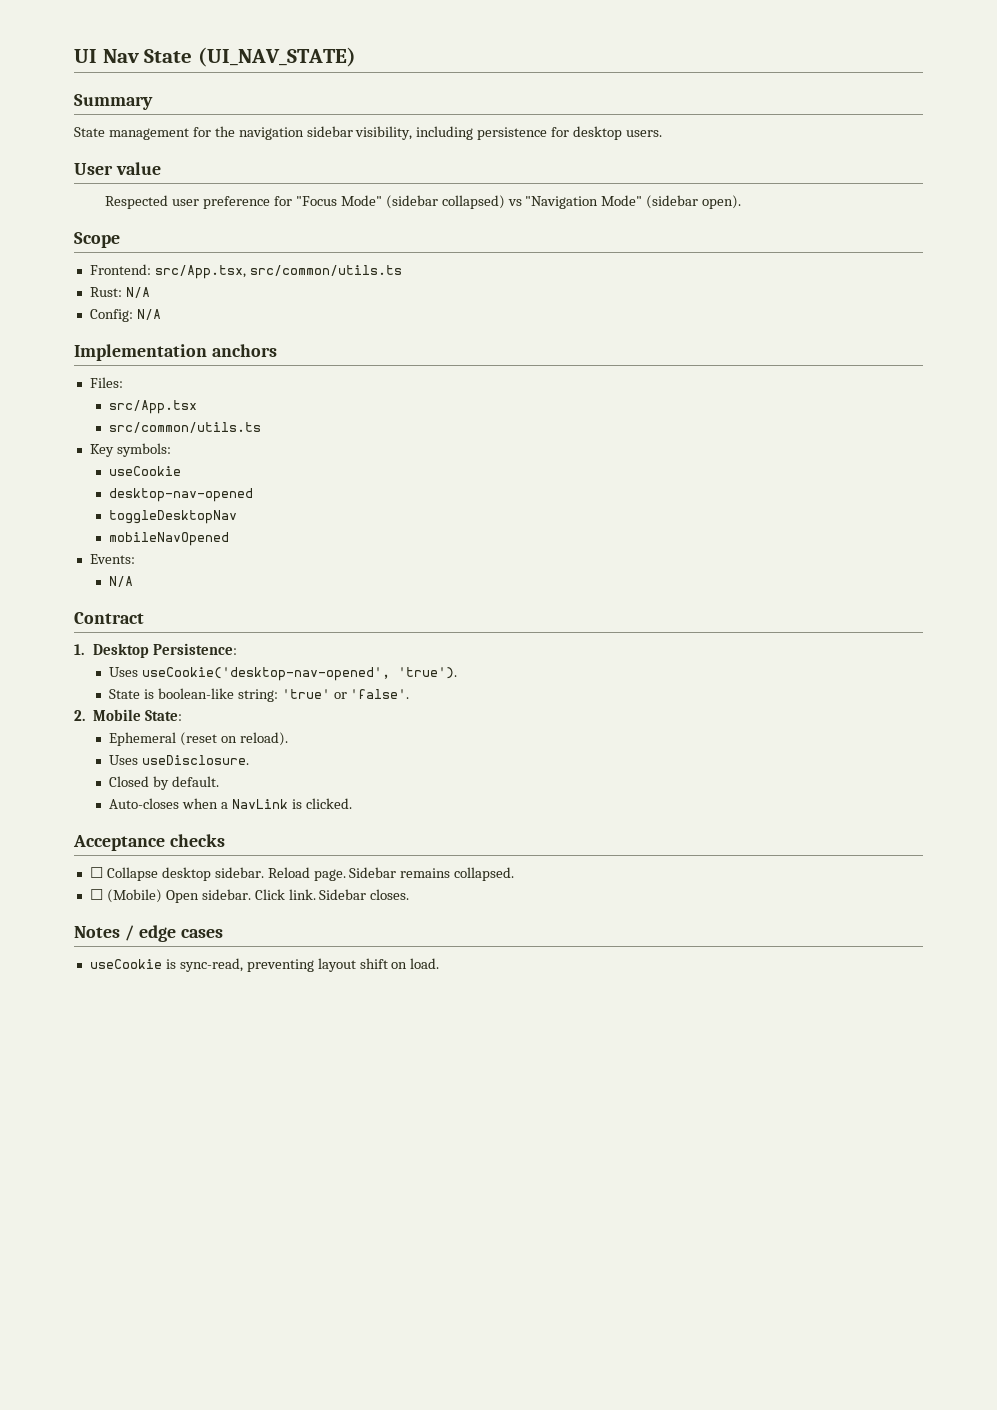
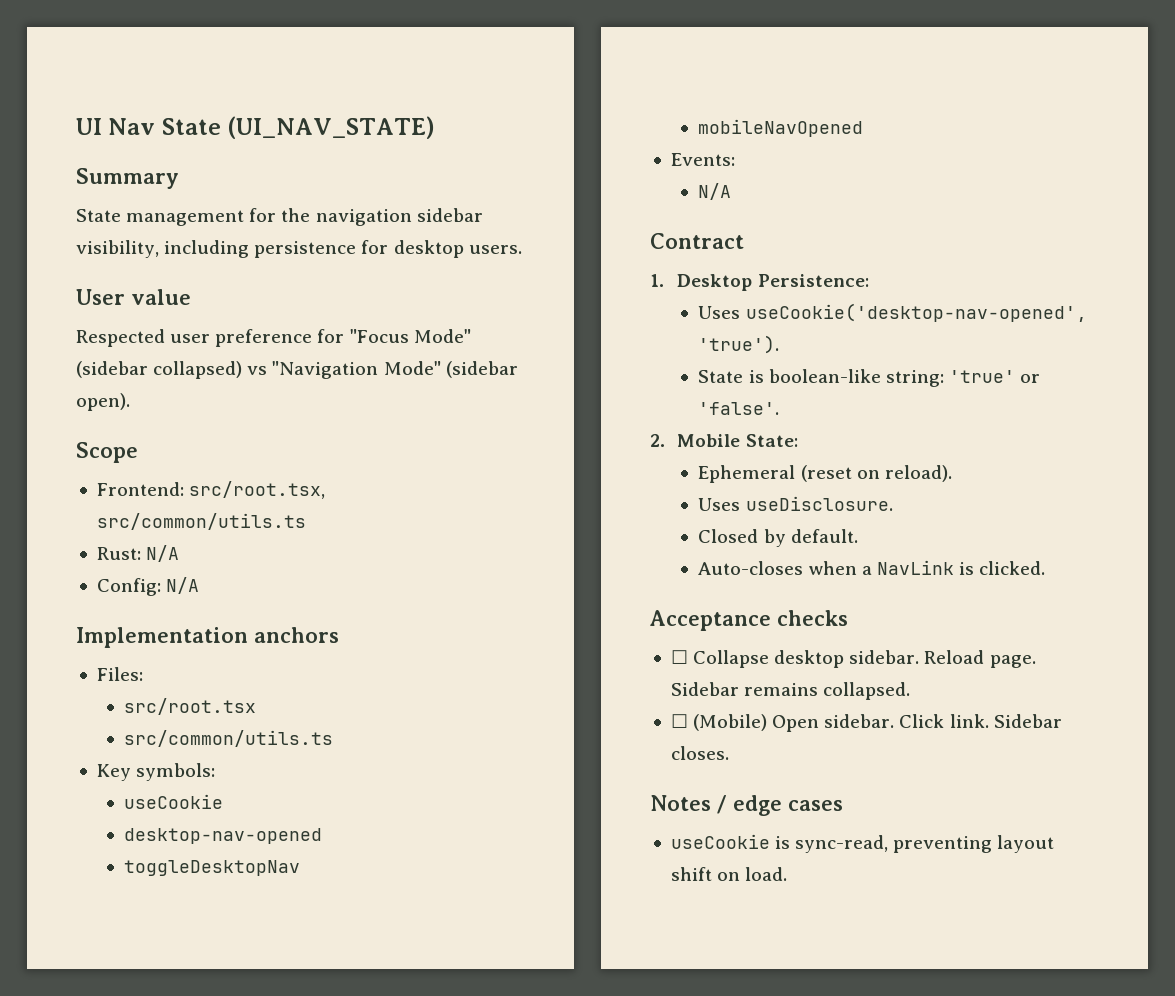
[154,265,246,279] src/App.tsx, -> [189,481,326,499] src/root.tsx,
[108,400,197,414] src/App.tsx -> [124,698,257,715] src/root.tsx

